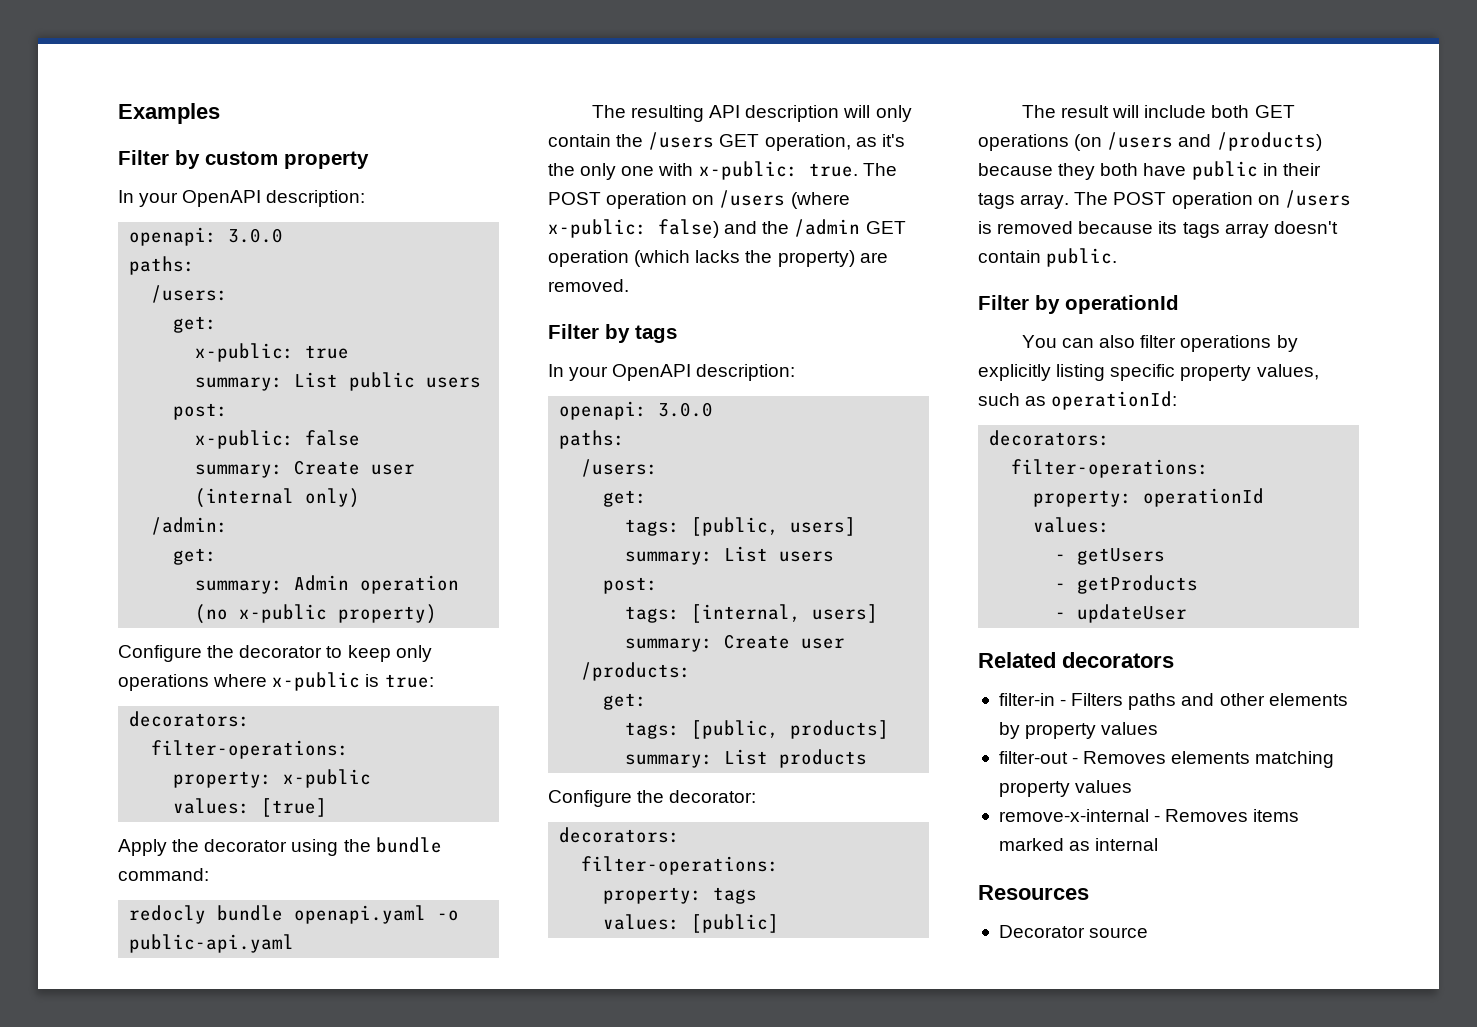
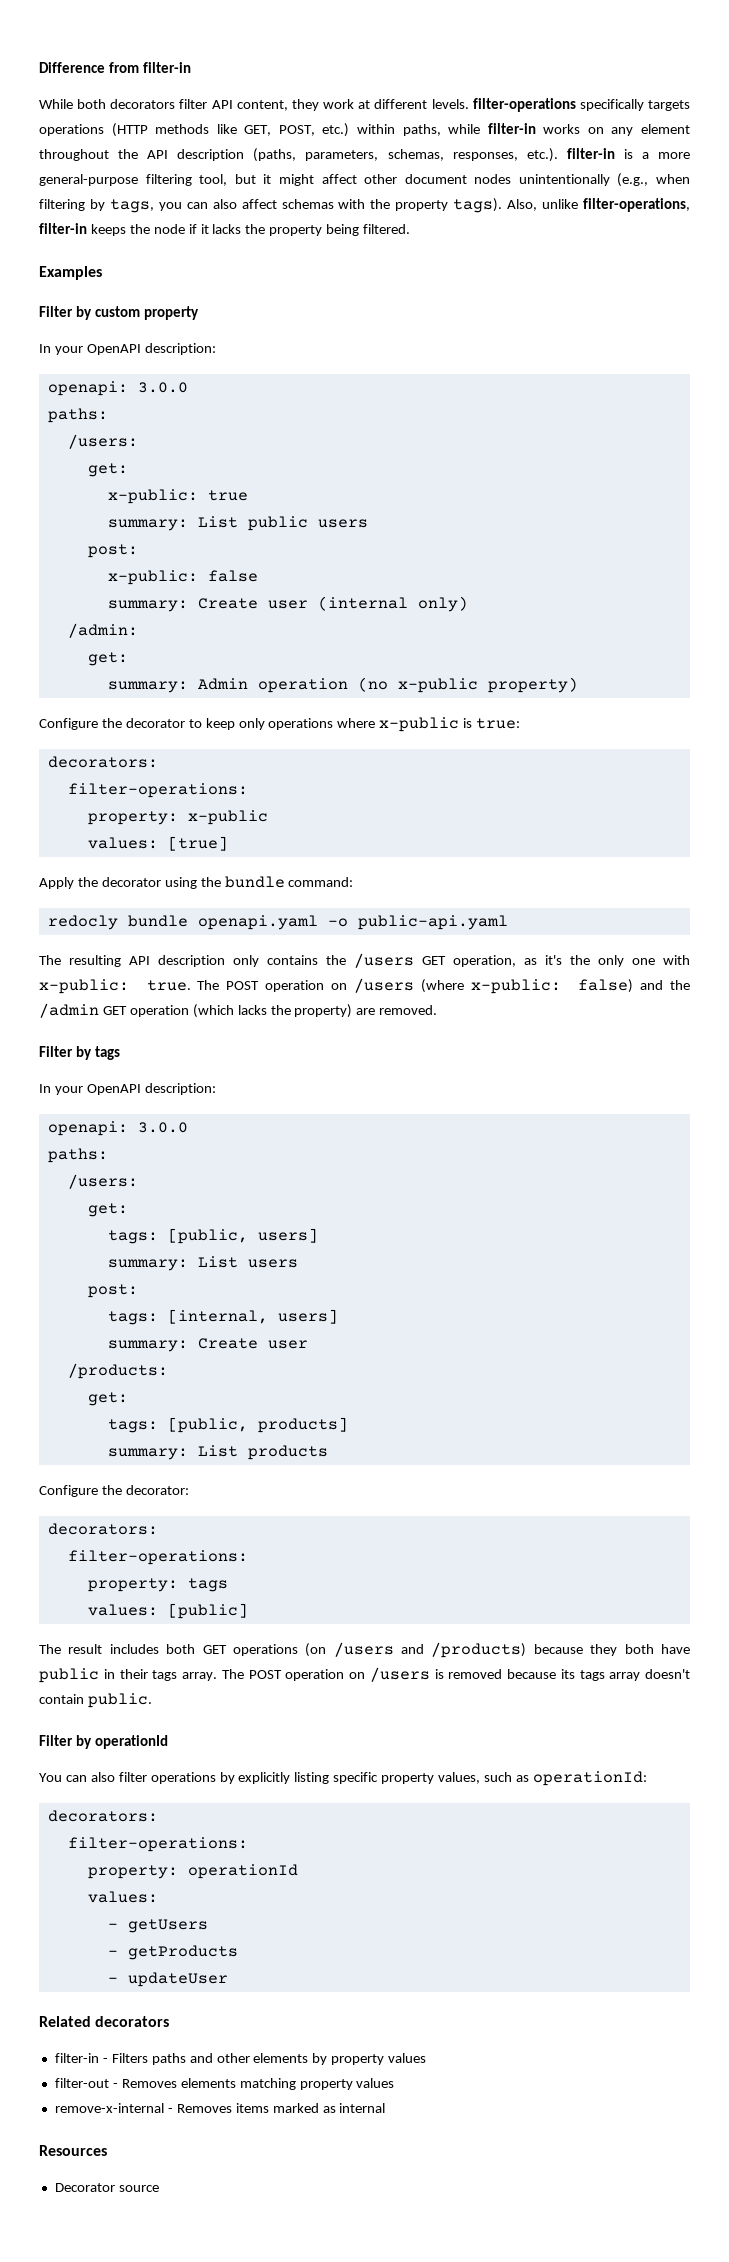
(118, 113) none -> [39,62,192,73] [39,98,690,112] [39,123,690,137] [39,148,691,162] [39,173,690,187] [39,198,691,213] [39,223,411,236] Difference from filter-in // While both decorators filter API content, they work at different levels. filter-operations specifically targets operations (HTTP methods like GET, POST, etc.) within paths, while filter-in works on any element throughout the API description (paths, parameters, schemas, responses, etc.). filter-in is a more general-purpose filtering tool, but it might affect other document nodes unintentionally (e.g., when filtering by tags, you can also affect schemas with the property tags). Also, unlike filter-operations, filter-in keeps the node if it lacks the property being filtered. //
[843,105,912,122] [548,134,611,147] will only contain -> [233,955,318,967] only contains
[1112,105,1207,118] will include -> [109,1644,159,1654] includes

